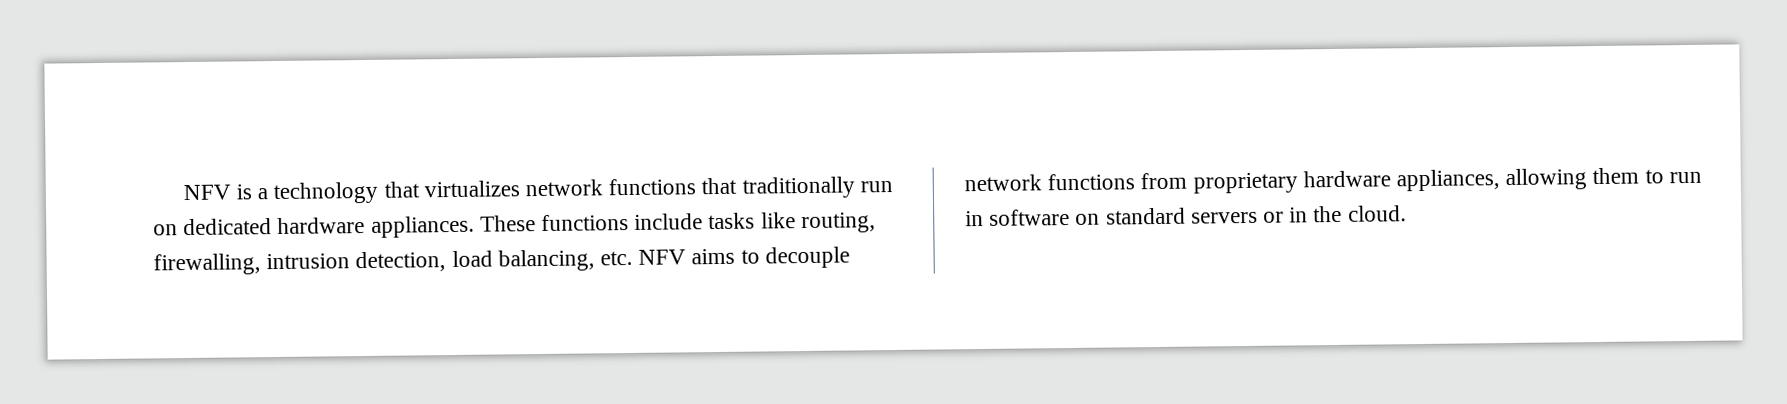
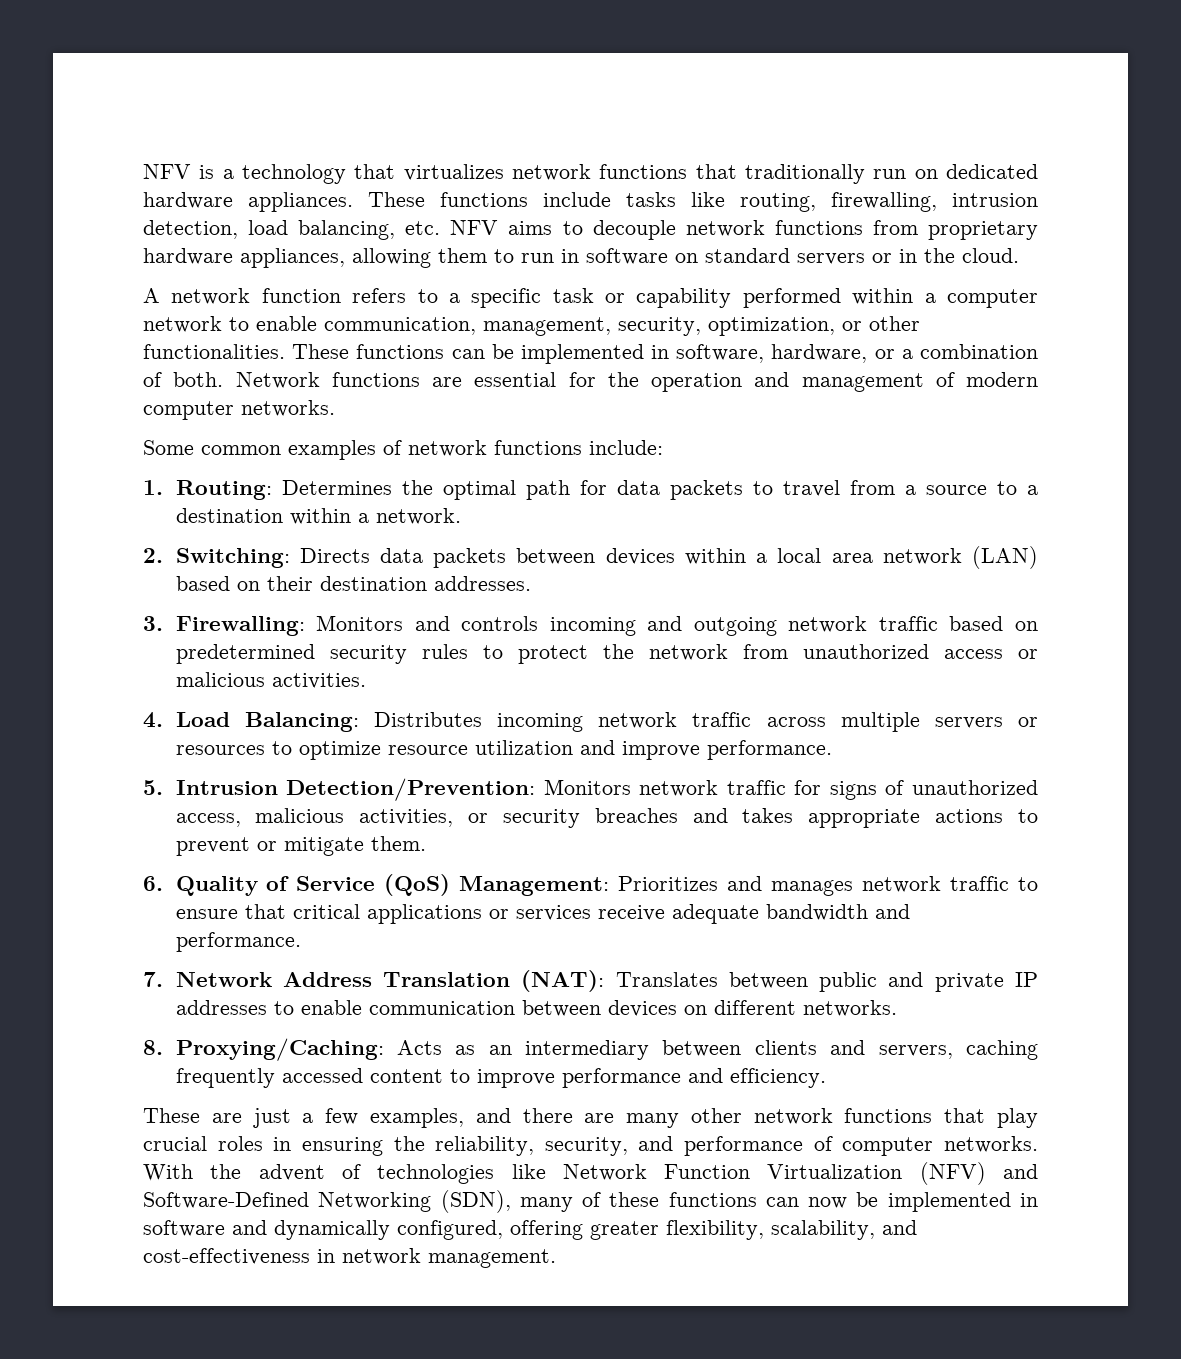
(1407, 213) none -> [143,288,1038,308] [143,316,920,336] [143,344,1038,364] [143,372,1038,392] [143,400,335,420] [143,440,663,460] [143,480,1038,500] [175,508,461,525] [143,546,1039,569] [175,576,531,591] [143,615,1039,636] [175,644,1039,664] [175,672,366,689] [143,712,1039,732] [175,740,832,760] [143,778,1038,801] [175,808,1038,828] [175,836,426,856] [143,874,1039,896] [175,904,910,924] [175,932,301,952] [143,970,1039,992] [175,1000,897,1017] [143,1038,1038,1061] [175,1068,826,1088] [143,1108,1038,1128] [143,1136,1038,1156] [143,1162,1038,1185] [143,1190,1038,1213] [143,1220,917,1240] [143,1248,556,1268] // A network function refers to a specific task or capability performed within a computer network to enable communication, management, security, optimization, or other functionalities. These functions can be implemented in software, hardware, or a combination of both. Network functions are essential for the operation and management of modern computer networks. // Some common examples of network functions include: // 1. Routing: Determines the optimal path for data packets to travel from a source to a destination within a network. // 2. Switching: Directs data packets between devices within a local area network (LAN) based on their destination addresses. // 3. Firewalling: Monitors and controls incoming and outgoing network traffic based on predetermined security rules to protect the network from unauthorized access or malicious activities. // 4. Load Balancing: Distributes incoming network traffic across multiple servers or resources to optimize resource utilization and improve performance. // 5. Intrusion Detection/Prevention: Monitors network traffic for signs of unauthorized access, malicious activities, or security breaches and takes appropriate actions to prevent or mitigate them. // 6. Quality of Service (QoS) Management: Prioritizes and manages network traffic to ensure that critical applications or services receive adequate bandwidth and performance. // 7. Network Address Translation (NAT): Translates between public and private IP addresses to enable communication between devices on different networks. // 8. Proxying/Caching: Acts as an intermediary between clients and servers, caching frequently accessed content to improve performance and efficiency. // These are just a few examples, and there are many other network functions that play crucial roles in ensuring the reliability, security, and performance of computer networks. With the advent of technologies like Network Function Virtualization (NFV) and Software-Defined Networking (SDN), many of these functions can now be implemented in software and dynamically configured, offering greater flexibility, scalability, and cost-effectiveness in network management.

